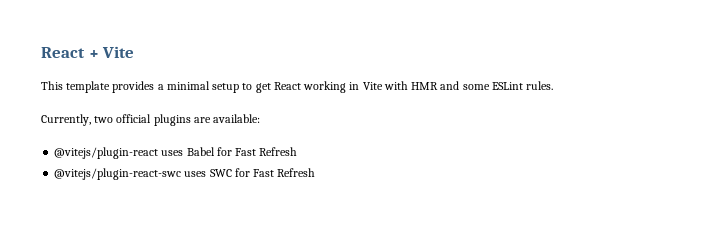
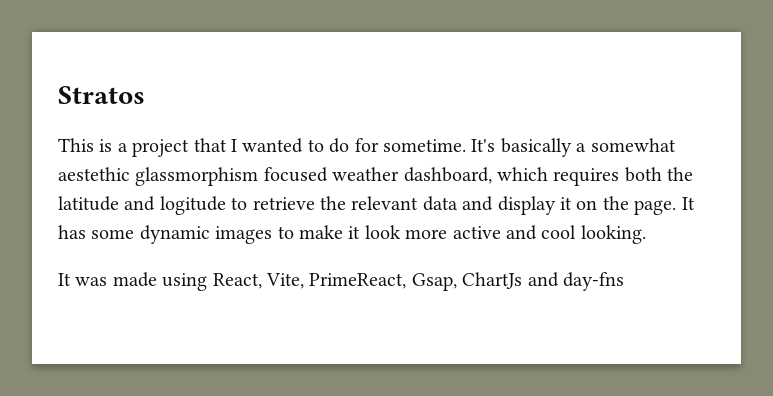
[41,46,135,58] [41,81,554,93] [41,114,261,126] [54,147,298,159] [54,168,316,180] React + Vite // This template provides a minimal setup to get React working in Vite with HMR and some ESLint rules. // Currently, two official plugins are available: // @vitejs/plugin-react uses Babel for Fast Refresh // @vitejs/plugin-react-swc uses SWC for Fast Refresh -> [58,86,145,104] [58,138,676,157] [58,167,694,186] [58,196,695,215] [58,225,646,244] [58,272,624,291] Stratos // This is a project that I wanted to do for sometime. It's basically a somewhat aestethic glassmorphism focused weather dashboard, which requires both the latitude and logitude to retrieve the relevant data and display it on the page. It has some dynamic images to make it look more active and cool looking. // It was made using React, Vite, PrimeReact, Gsap, ChartJs and day-fns

